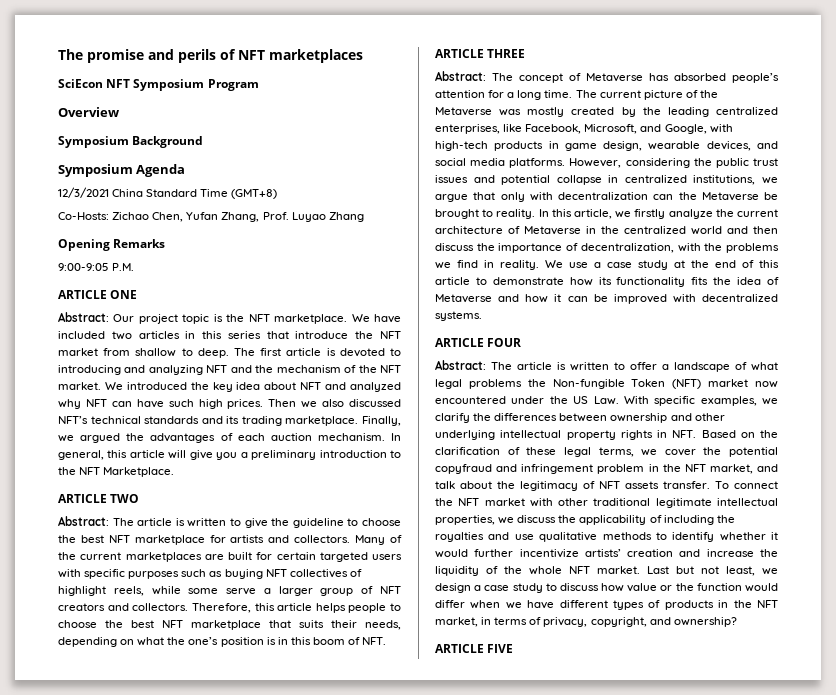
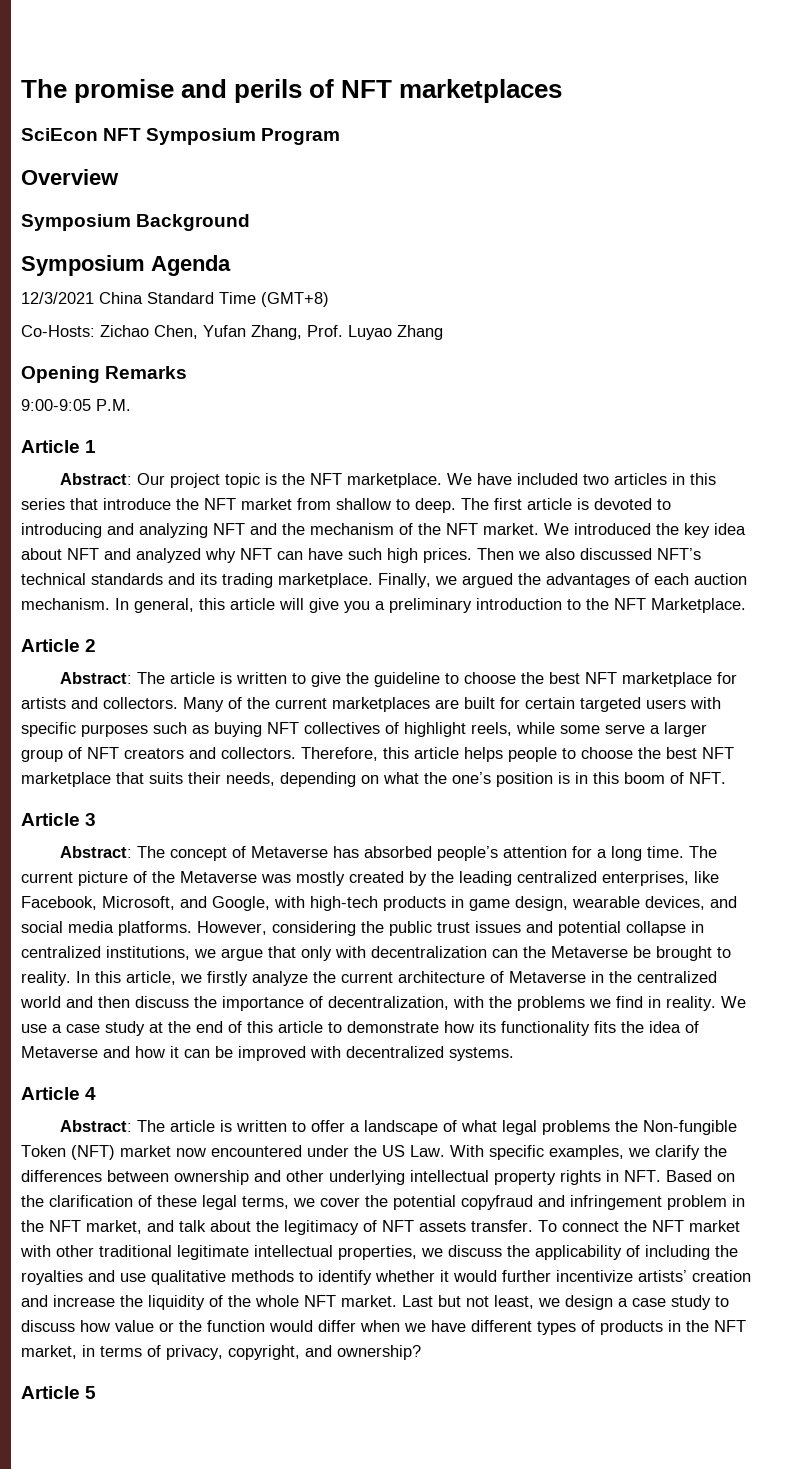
[58,290,138,299] ARTICLE ONE -> [21,440,97,453] Article 1
[58,494,140,503] ARTICLE TWO -> [21,639,97,652] Article 2
[435,49,526,58] ARTICLE THREE -> [21,813,97,826] Article 3
[435,338,522,347] ARTICLE FOUR -> [21,1087,97,1100] Article 4
[435,644,514,653] ARTICLE FIVE -> [21,1386,97,1399] Article 5

